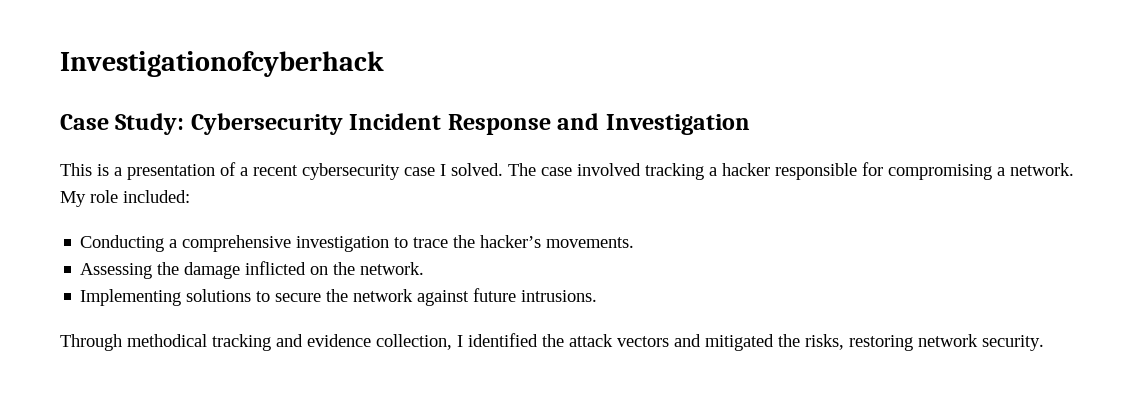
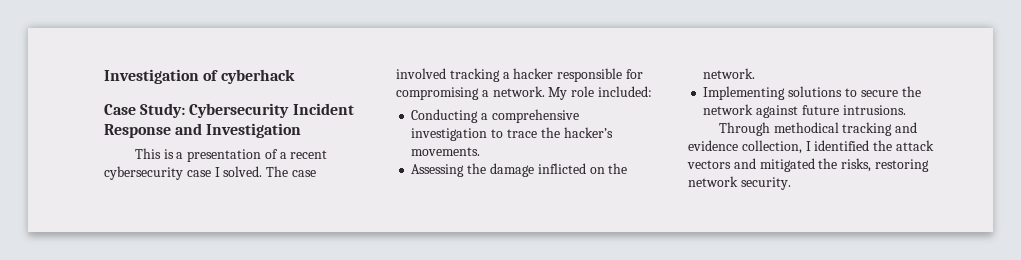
[60,51,384,77] Investigationofcyberhack -> [104,69,295,84] Investigation of cyberhack

